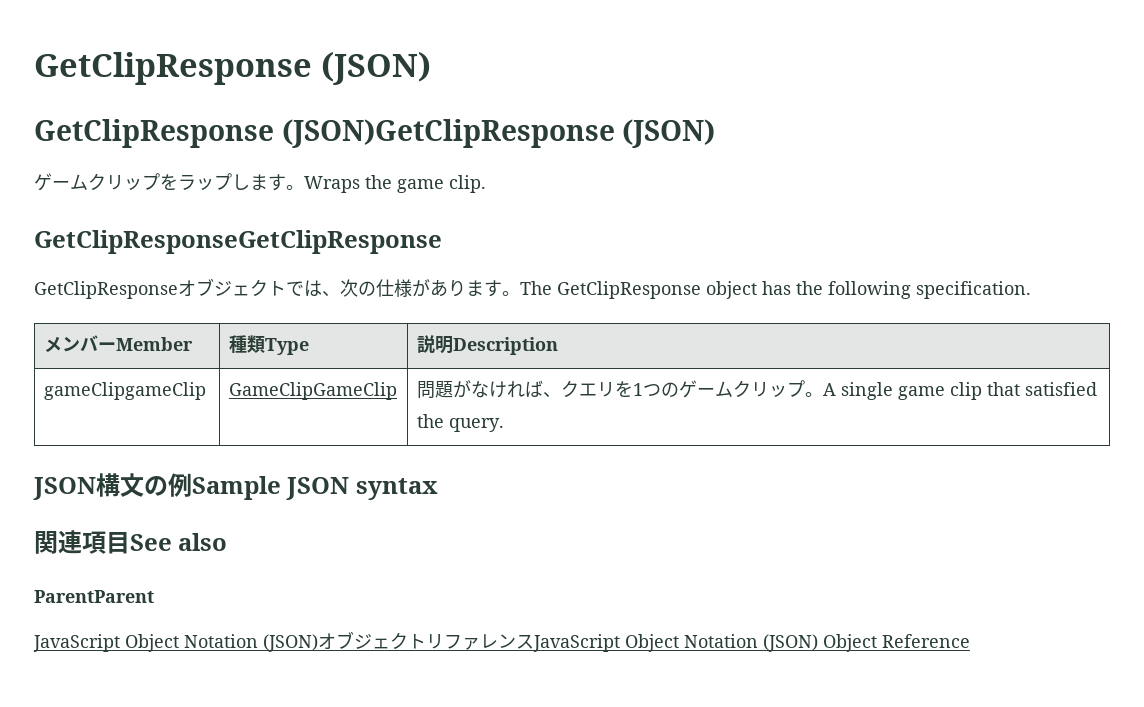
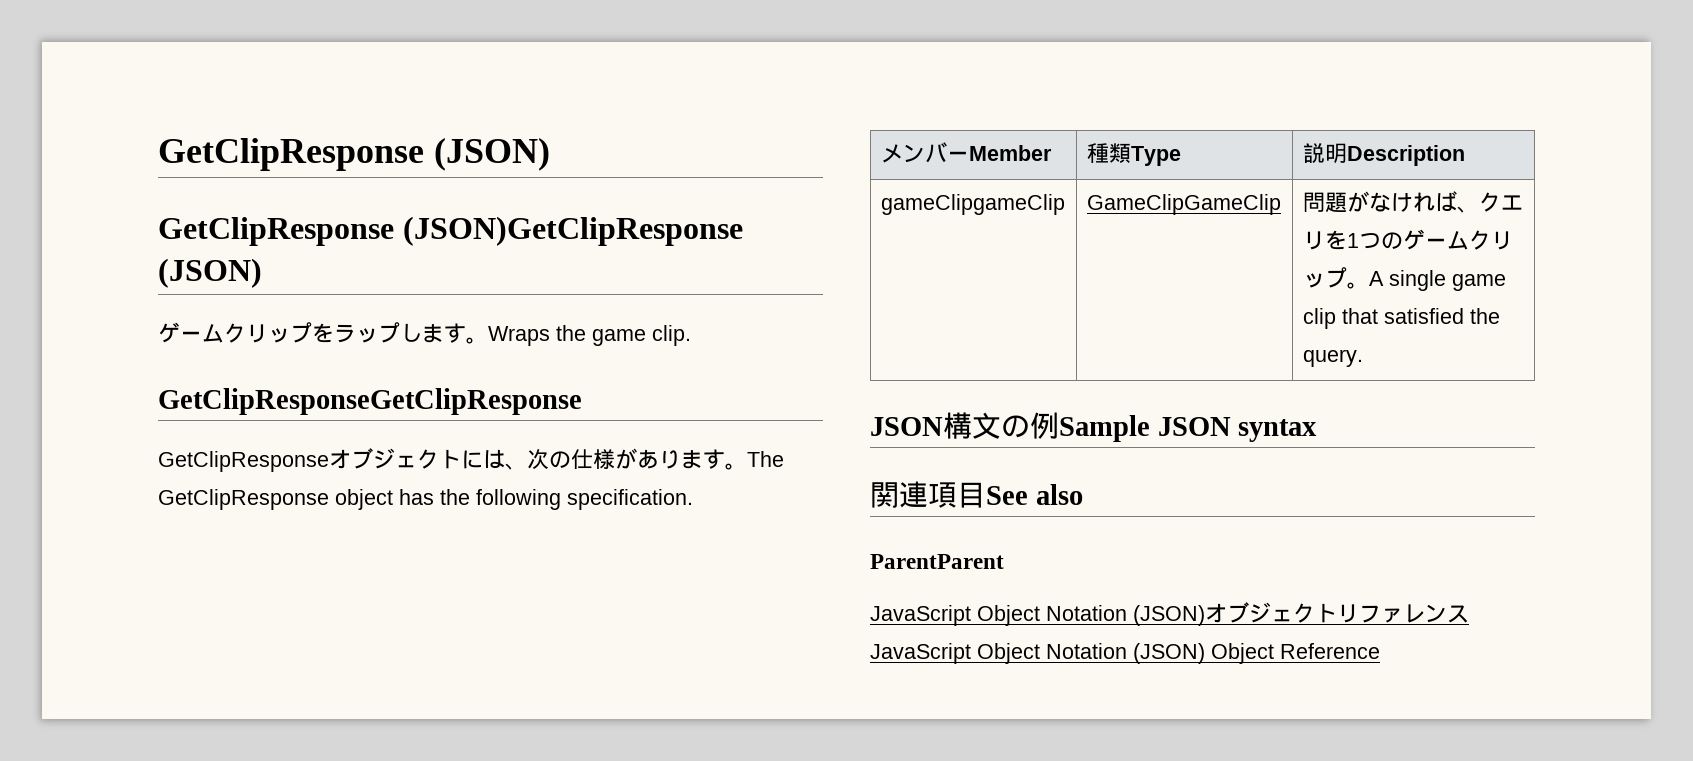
[286,281,304,296] で -> [461,450,483,469] に

